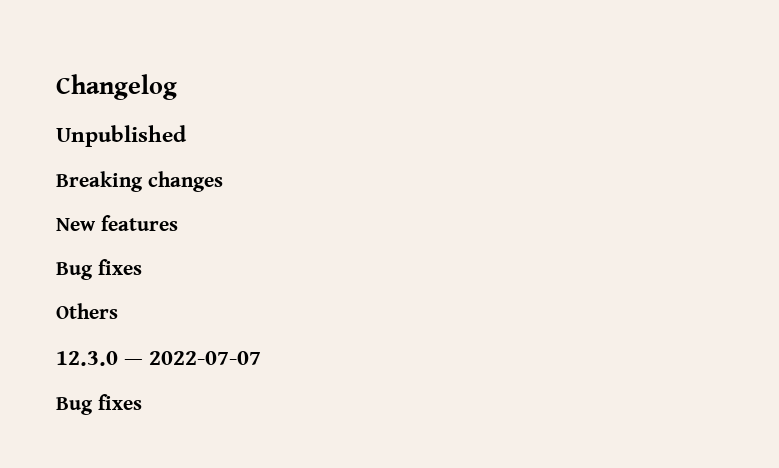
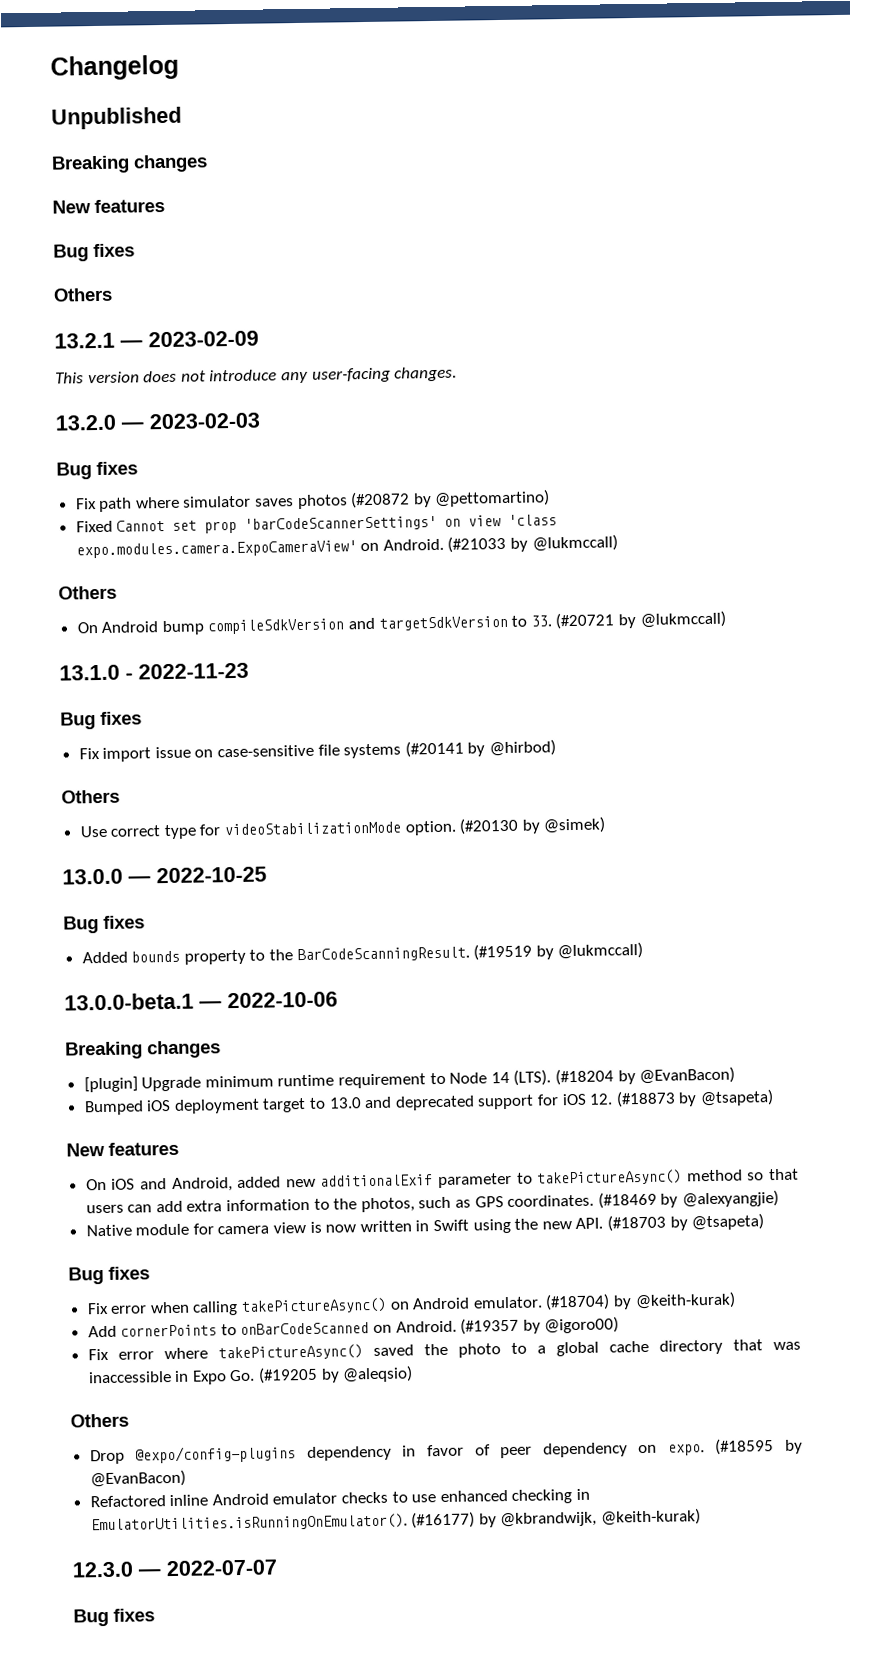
(118, 311) none -> [54,330,259,349] [55,366,458,384] [55,412,260,431] [56,461,138,480] [74,489,551,512] [75,514,558,534] [75,534,618,559] [58,585,117,600] [76,610,726,636] [59,662,249,681] [60,711,142,730] [78,739,557,762] [61,789,120,804] [79,816,607,840] [62,866,267,885] [63,915,145,934] [81,941,644,965] [64,991,338,1011] [65,1040,221,1060] [83,1066,736,1093] [83,1089,774,1116] [66,1141,179,1157] [85,1168,799,1192] [85,1189,779,1214] [85,1213,765,1237] [68,1266,150,1285] [86,1291,736,1316] [87,1316,620,1338] [87,1339,801,1361] [87,1365,414,1385] [70,1413,129,1428] [89,1438,804,1465] [89,1469,186,1488] [89,1488,591,1508] [90,1508,702,1533] // 13.2.1 — 2023-02-09 // This version does not introduce any user-facing changes. // 13.2.0 — 2023-02-03 // Bug fixes // Fix path where simulator saves photos (#20872 by @pettomartino) // Fixed Cannot set prop 'barCodeScannerSettings' on view 'class expo.modules.camera.ExpoCameraView' on Android. (#21033 by @lukmccall) // Others // On Android bump compileSdkVersion and targetSdkVersion to 33. (#20721 by @lukmccall) // 13.1.0 - 2022-11-23 // Bug fixes // Fix import issue on case-sensitive file systems (#20141 by @hirbod) // Others // Use correct type for videoStabilizationMode option. (#20130 by @simek) // 13.0.0 — 2022-10-25 // Bug fixes // Added bounds property to the BarCodeScanningResult. (#19519 by @lukmccall) // 13.0.0-beta.1 — 2022-10-06 // Breaking changes // [plugin] Upgrade minimum runtime requirement to Node 14 (LTS). (#18204 by @EvanBacon) // Bumped iOS deployment target to 13.0 and deprecated support for iOS 12. (#18873 by @tsapeta) // New features // On iOS and Android, added new additionalExif parameter to takePictureAsync() method so that users can add extra information to the photos, such as GPS coordinates. (#18469 by @alexyangjie) // Native module for camera view is now written in Swift using the new API. (#18703 by @tsapeta) // Bug fixes // Fix error when calling takePictureAsync() on Android emulator. (#18704) by @keith-kurak) // Add cornerPoints to onBarCodeScanned on Android. (#19357 by @igoro00) // Fix error where takePictureAsync() saved the photo to a global cache directory that was inaccessible in Expo Go. (#19205 by @aleqsio) // Others // Drop @expo/config-plugins dependency in favor of peer dependency on expo. (#18595 by @EvanBacon) // Refactored inline Android emulator checks to use enhanced checking in EmulatorUtilities.isRunningOnEmulator(). (#16177) by @kbrandwijk, @keith-kurak)

